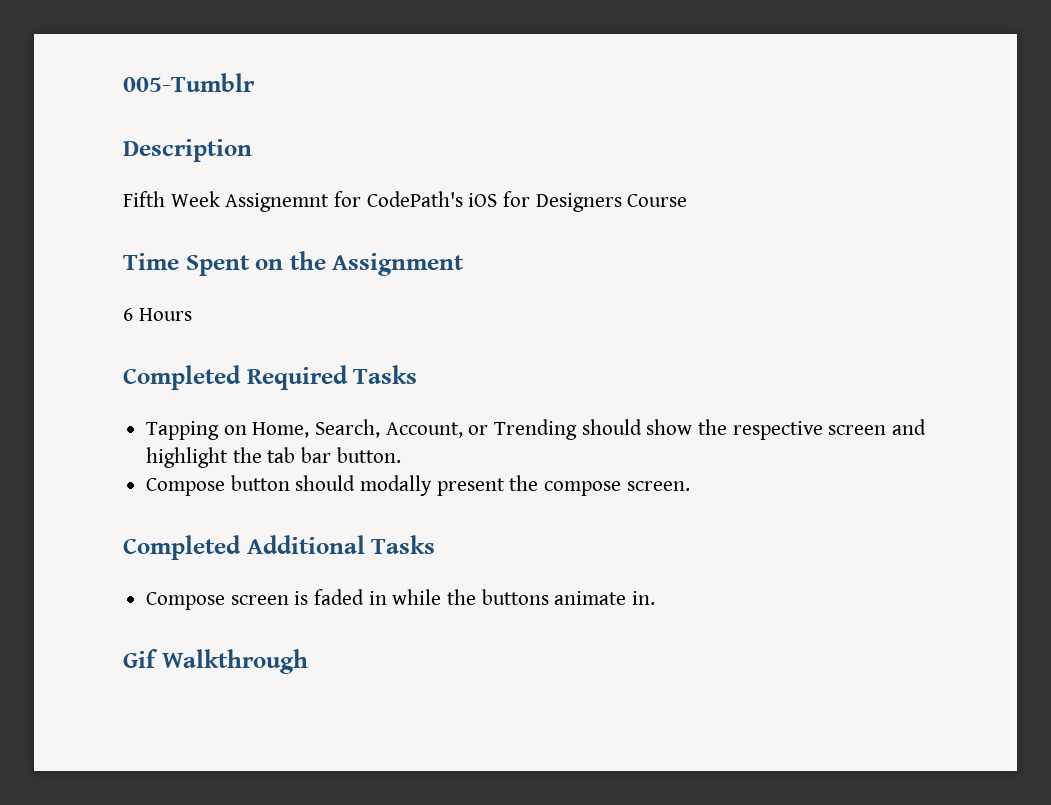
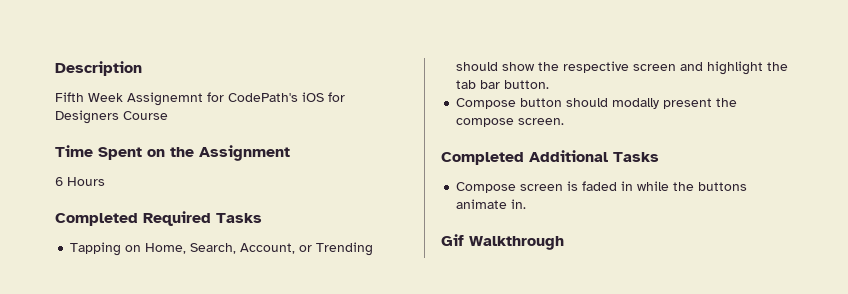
[123,73,255,92] 005-Tumblr // -> (55, 68) none

